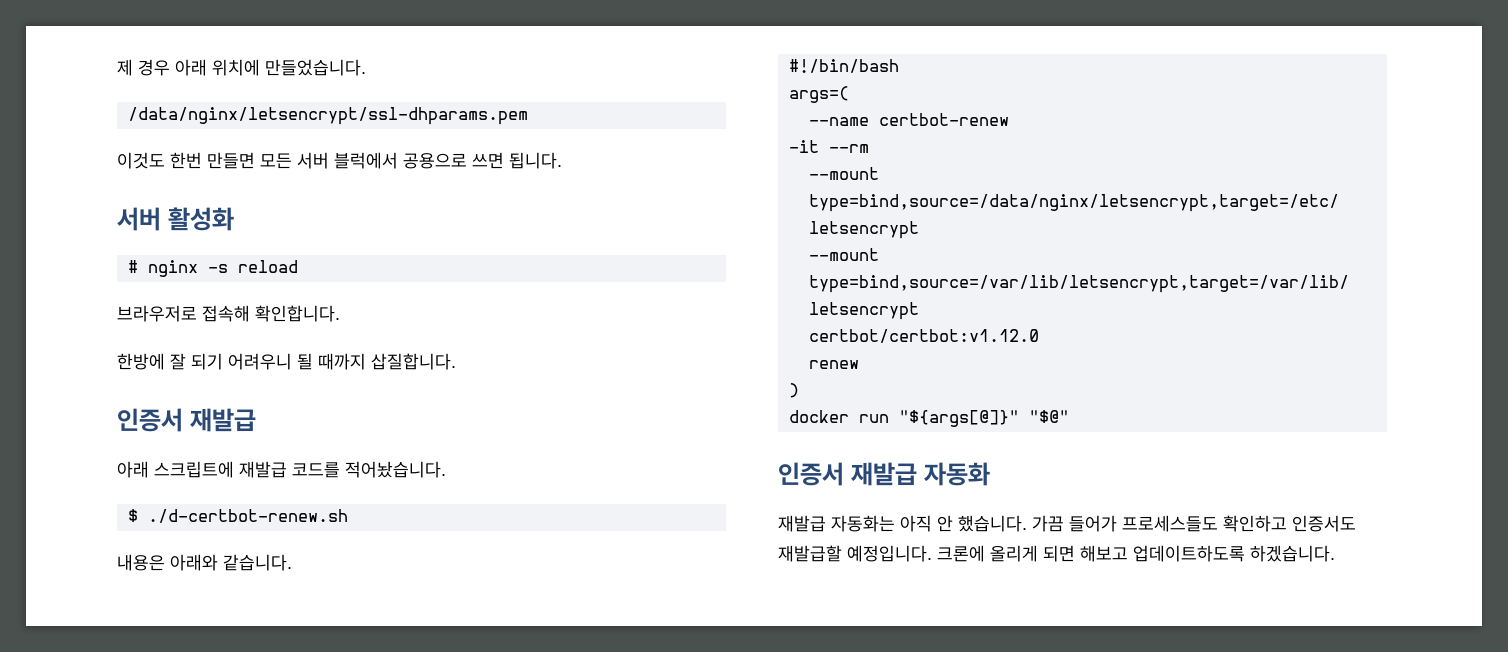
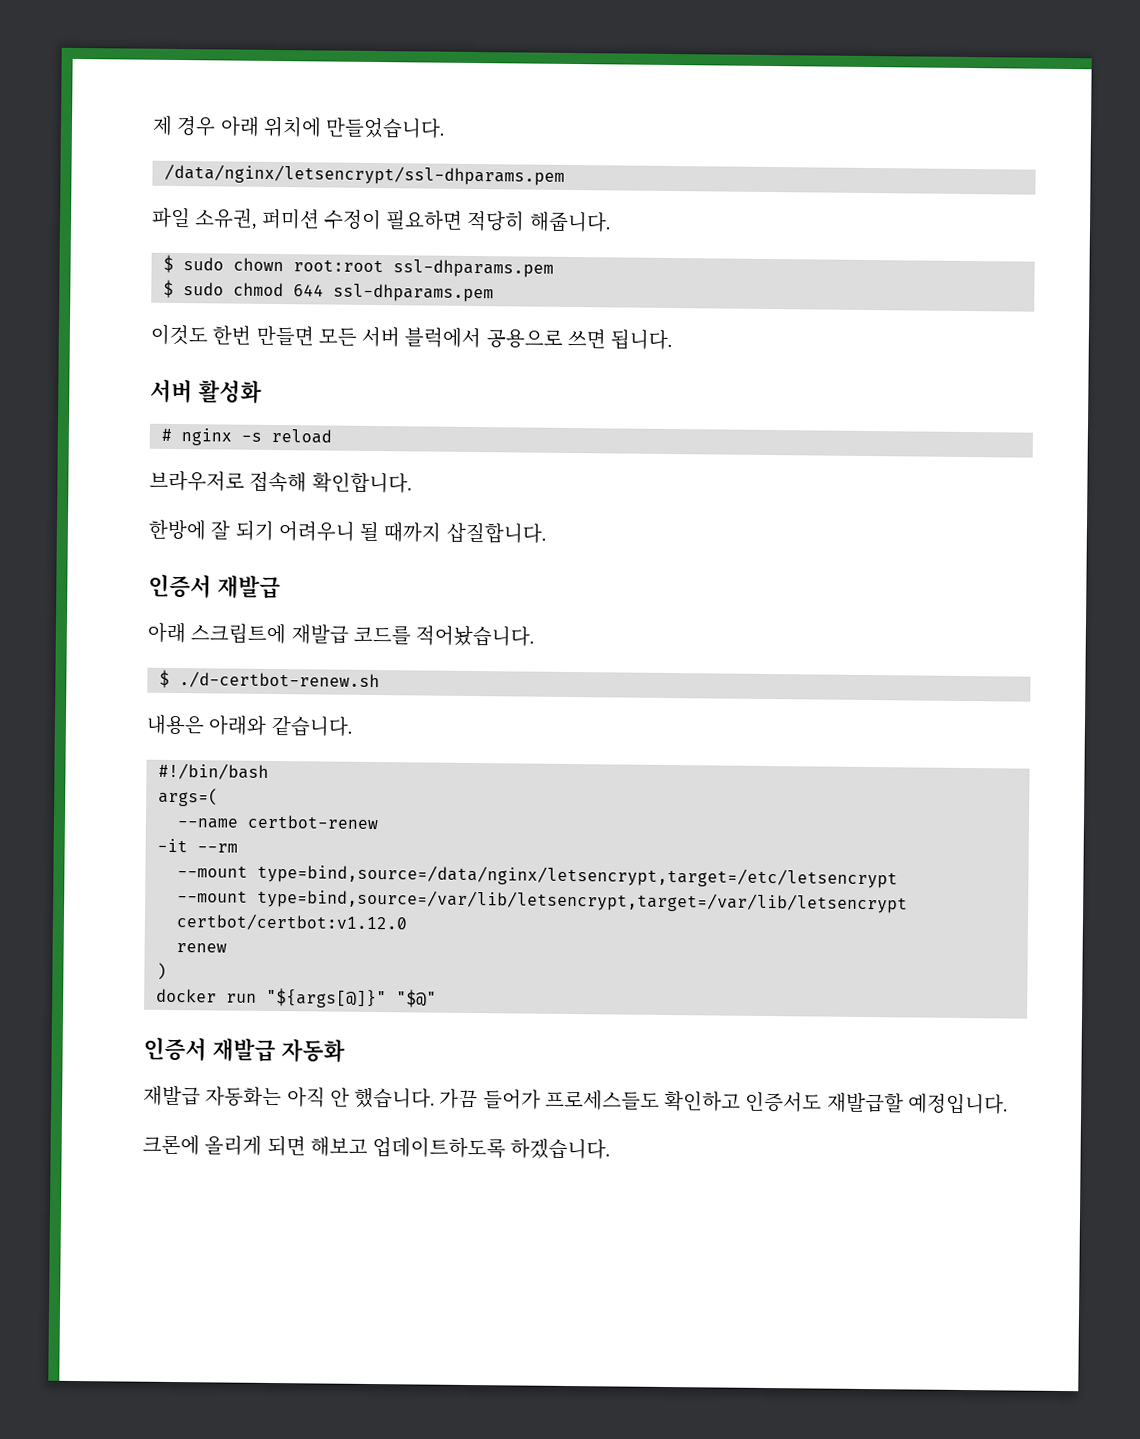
(528, 116) none -> [151,207,611,233] [162,254,554,278] [162,279,494,303] // 파일 소유권, 퍼미션 수정이 필요하면 적당히 해줍니다. // $ sudo chown root:root ssl-dhparams.pem // $ sudo chmod 644 ssl-dhparams.pem
(932, 553) none -> (1008, 1104) //

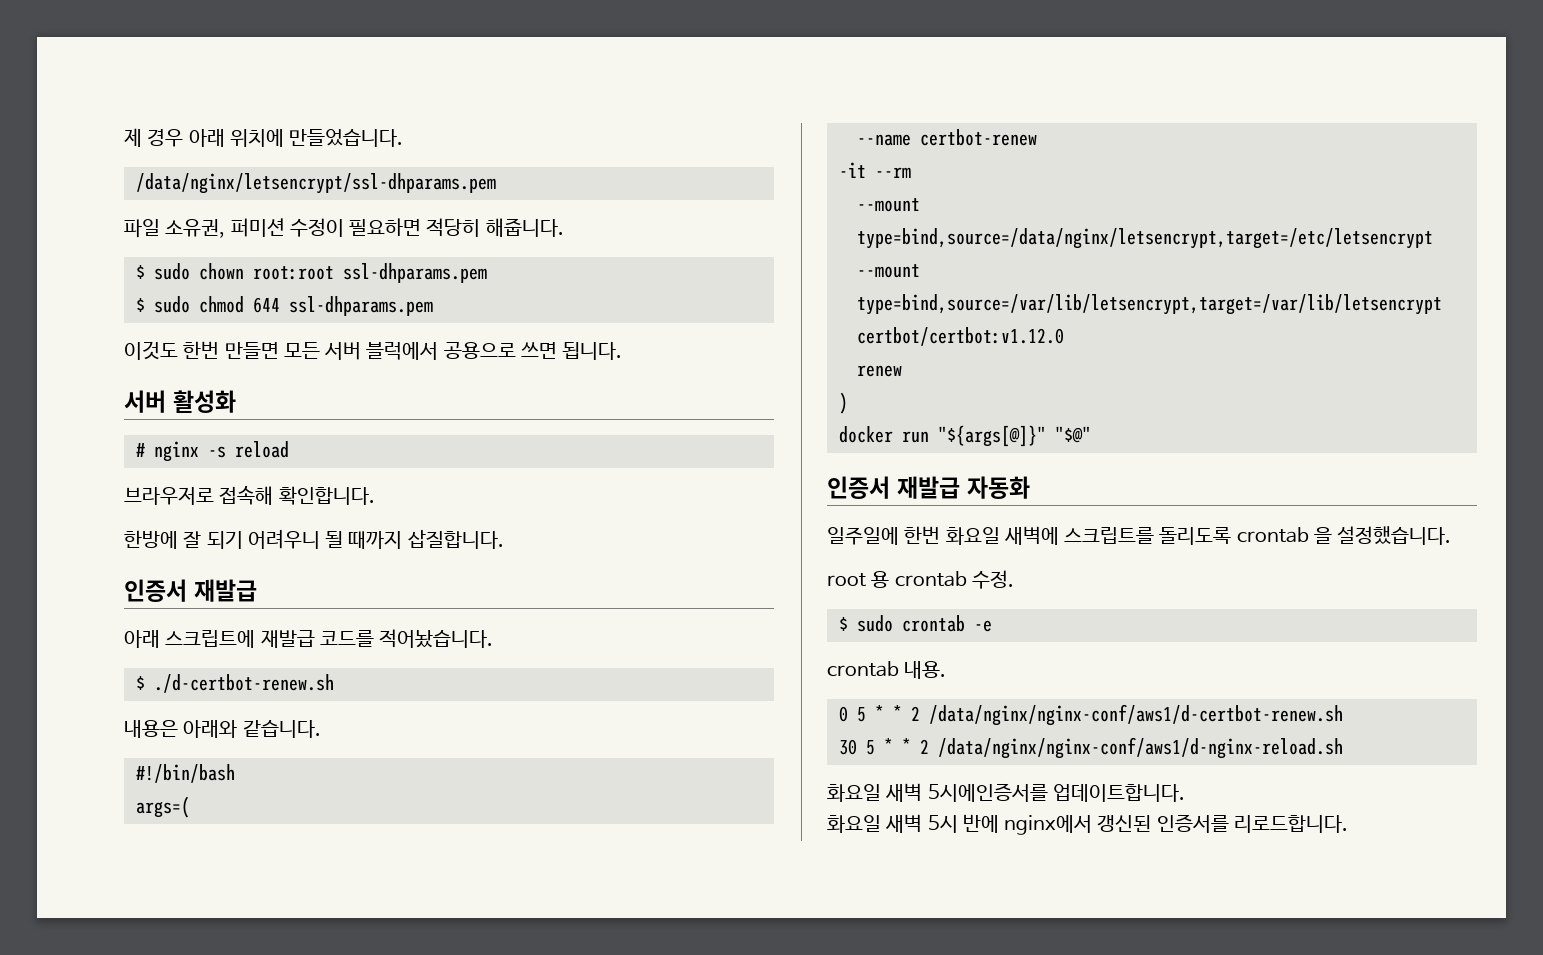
[143,1084,1008,1115] [142,1134,611,1160] 재발급 자동화는 아직 안 했습니다. 가끔 들어가 프로세스들도 확인하고 인증서도 재발급할 예정입니다. // 크론에 올리게 되면 해보고 업데이트하도록 하겠습니다. -> [827,526,1452,545] [827,570,1014,589] [838,615,992,632] [827,661,947,679] [838,704,1343,726] [838,737,1343,759] [827,783,1185,802] [827,814,1348,835] 일주일에 한번 화요일 새벽에 스크립트를 돌리도록 crontab 을 설정했습니다. // root 용 crontab 수정. // $ sudo crontab -e // crontab 내용. // 0 5 * * 2 /data/nginx/nginx-conf/aws1/d-certbot-renew.sh // 30 5 * * 2 /data/nginx/nginx-conf/aws1/d-nginx-reload.sh // 화요일 새벽 5시에인증서를 업데이트합니다. // 화요일 새벽 5시 반에 nginx에서 갱신된 인증서를 리로드합니다.

